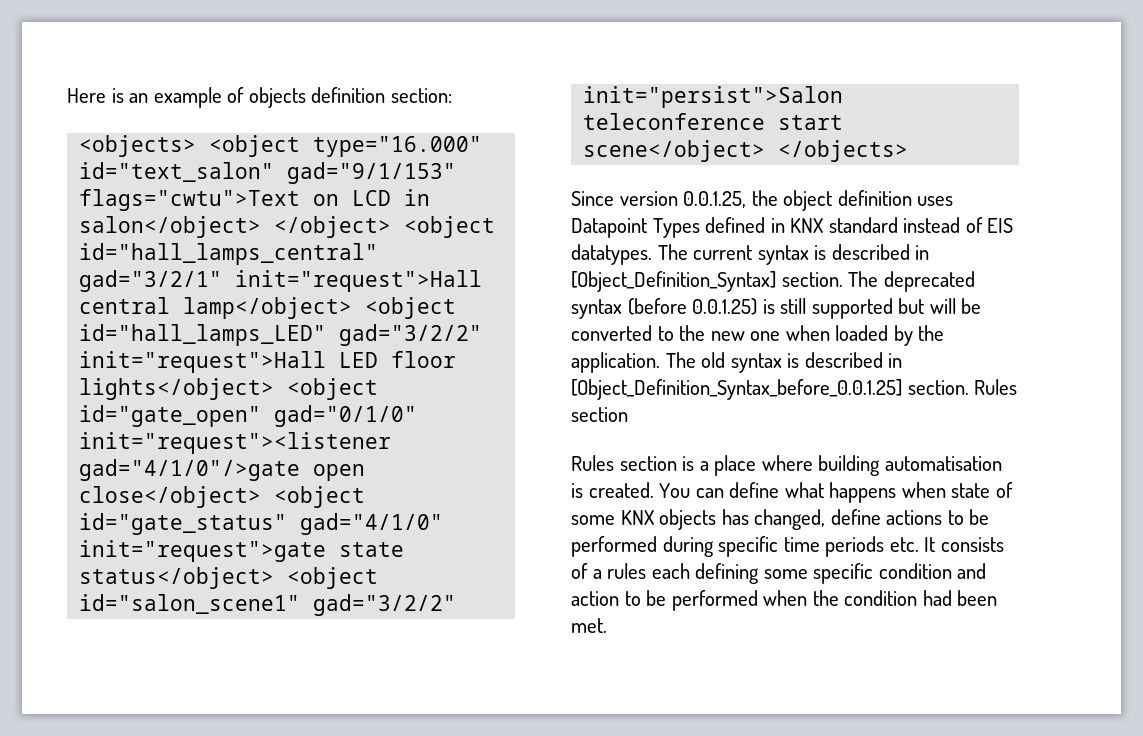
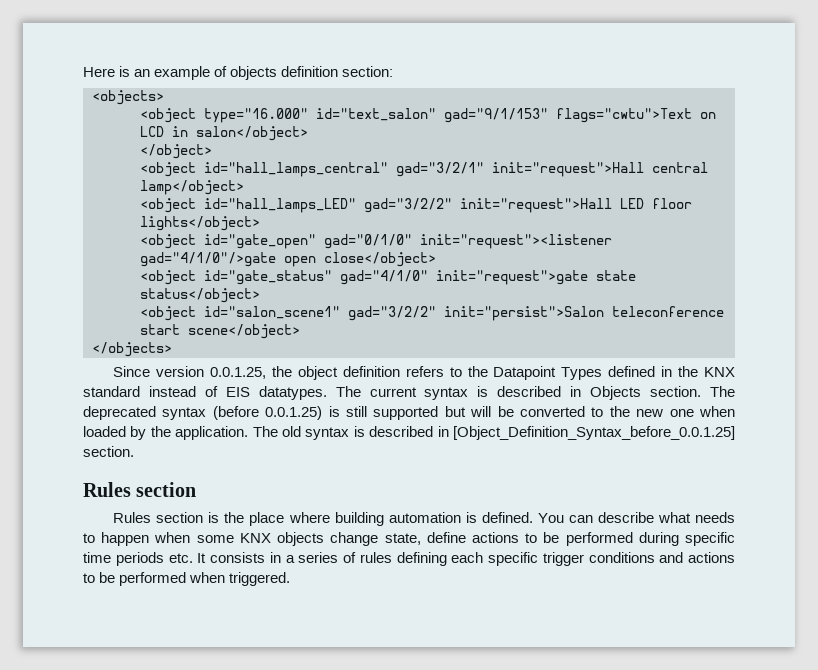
(197, 146) none -> (164, 97) //
(262, 227) none -> (308, 133) //
(392, 227) none -> (212, 151) //
(353, 308) none -> (244, 187) //
(275, 389) none -> (260, 223) //
(262, 497) none -> (436, 259) //
(275, 578) none -> (260, 295) //
(766, 151) none -> (300, 331) //
[917,196,954,206] uses -> [405,366,488,377] refers to the
(785, 225) none -> [678,366,699,377] the
[571,271,776,292] [Object_Definition_Syntax] -> [590,386,642,400] Objects
(969, 387) none -> (134, 451) //
[699,461,709,471] a -> [224,512,245,523] the
[884,456,1002,471] [571,482,1013,503] automatisation is created. You can define what happens when state of -> [388,512,735,523] [83,532,191,546] automation is defined. You can describe what needs to happen when
[721,509,826,530] has changed, -> [330,532,421,546] change state,
[571,563,987,584] [571,590,998,611] [571,618,607,633] of a rules each defining some specific condition and action to be performed when the condition had been met. -> [269,552,735,566] [83,572,291,586] in a series of rules defining each specific trigger conditions and actions to be performed when triggered.

